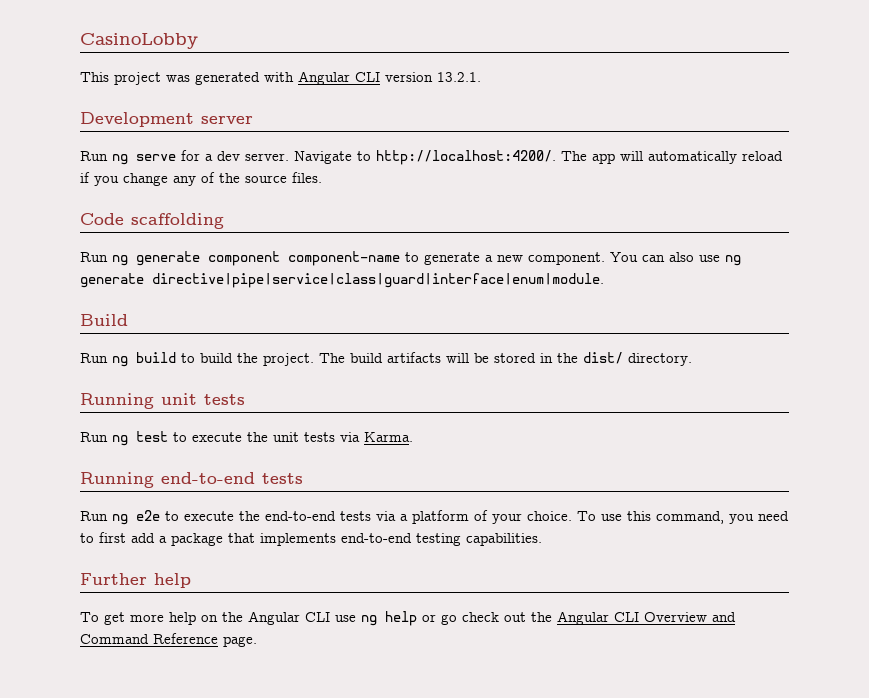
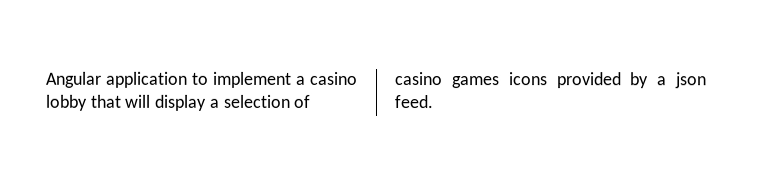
[80,33,198,49] [80,71,481,85] [80,112,253,127] [80,150,783,165] [80,172,322,186] [80,213,224,229] [80,251,741,266] [80,273,604,288] [80,314,128,326] [80,352,692,367] [80,393,245,409] [80,431,413,446] [80,472,303,488] [80,510,789,525] [80,532,542,546] [80,573,191,588] [80,611,736,626] [80,633,257,647] CasinoLobby // This project was generated with Angular CLI version 13.2.1. // Development server // Run ng serve for a dev server. Navigate to http://localhost:4200/. The app will automatically reload if you change any of the source files. // Code scaffolding // Run ng generate component component-name to generate a new component. You can also use ng generate directive|pipe|service|class|guard|interface|enum|module. // Build // Run ng build to build the project. The build artifacts will be stored in the dist/ directory. // Running unit tests // Run ng test to execute the unit tests via Karma. // Running end-to-end tests // Run ng e2e to execute the end-to-end tests via a platform of your choice. To use this command, you need to first add a package that implements end-to-end testing capabilities. // Further help // To get more help on the Angular CLI use ng help or go check out the Angular CLI Overview and Command Reference page. -> [46,71,358,88] [45,94,311,111] [395,72,707,89] [394,95,433,109] Angular application to implement a casino lobby that will display a selection of casino games icons provided by a json feed.

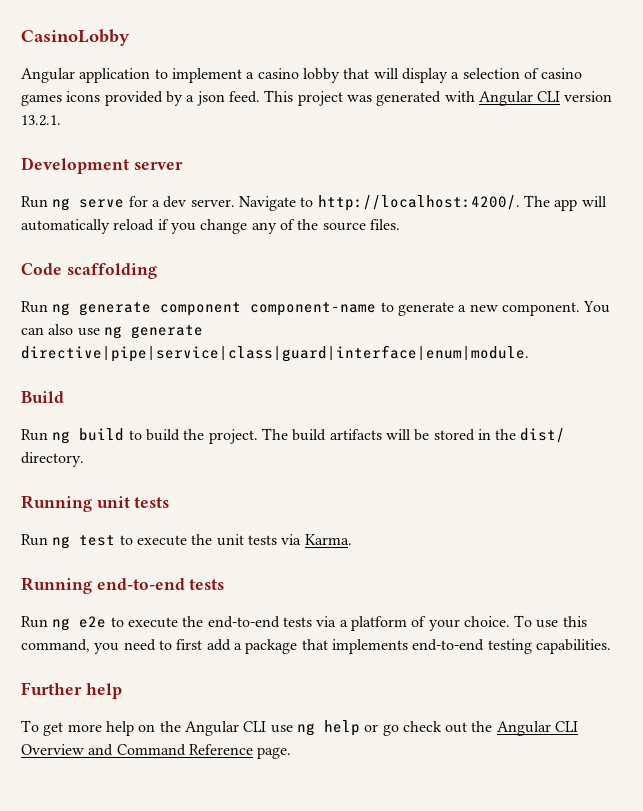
(46, 79) none -> [21,29,130,46] CasinoLobby //
(433, 102) none -> [264,90,613,106] [21,115,61,126] [21,157,183,174] [21,195,607,211] [21,219,400,234] [21,263,157,279] [21,301,611,316] [21,324,203,339] [21,345,529,362] [21,391,64,403] [21,428,566,444] [21,452,84,467] [21,495,170,512] [21,534,352,549] [21,577,225,594] [21,615,587,631] [21,639,611,654] [21,682,122,699] [21,720,579,736] [21,744,292,759] This project was generated with Angular CLI version 13.2.1. // Development server // Run ng serve for a dev server. Navigate to http://localhost:4200/. The app will automatically reload if you change any of the source files. // Code scaffolding // Run ng generate component component-name to generate a new component. You can also use ng generate directive|pipe|service|class|guard|interface|enum|module. // Build // Run ng build to build the project. The build artifacts will be stored in the dist/ directory. // Running unit tests // Run ng test to execute the unit tests via Karma. // Running end-to-end tests // Run ng e2e to execute the end-to-end tests via a platform of your choice. To use this command, you need to first add a package that implements end-to-end testing capabilities. // Further help // To get more help on the Angular CLI use ng help or go check out the Angular CLI Overview and Command Reference page.

